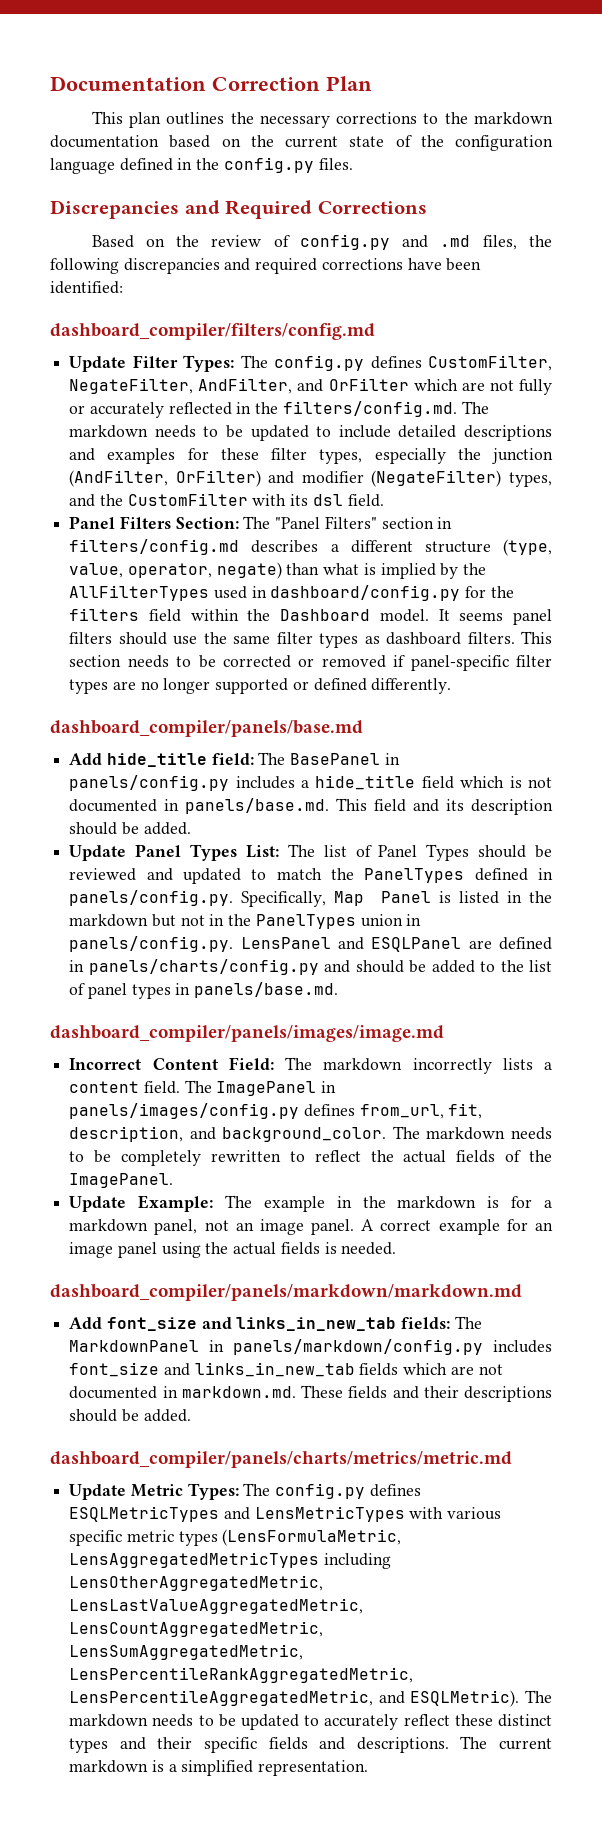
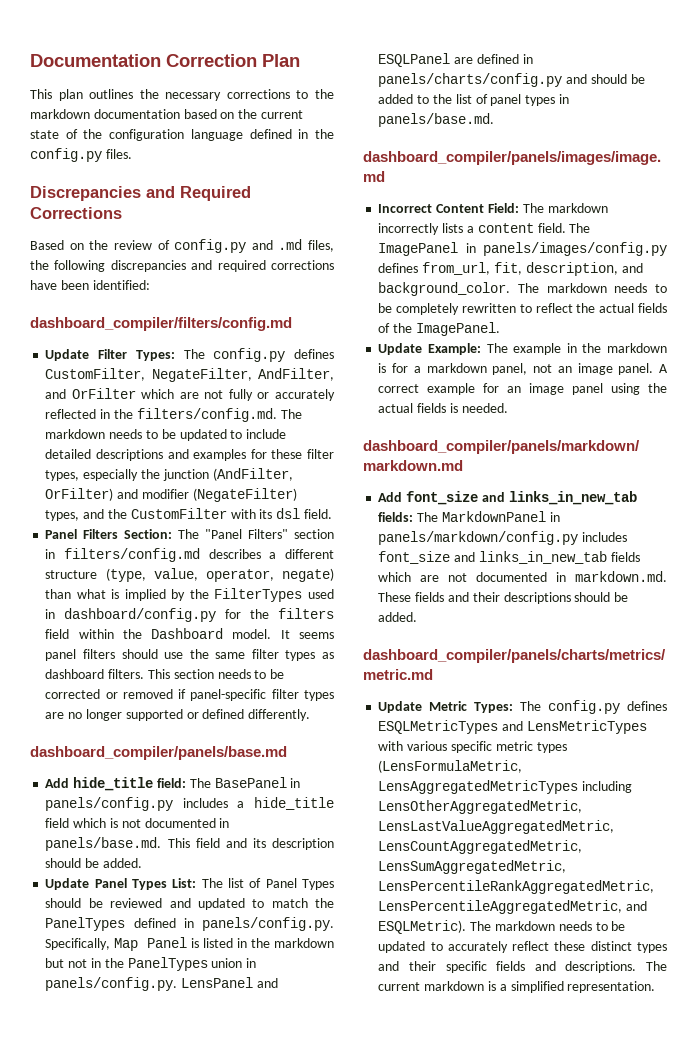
[69,585,210,601] AllFilterTypes -> [214,588,303,602] FilterTypes

